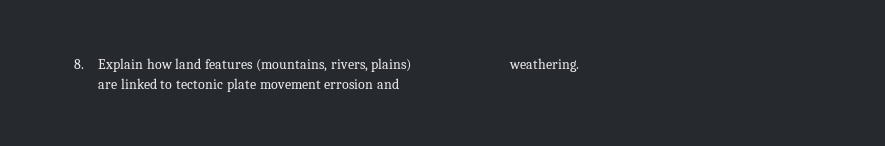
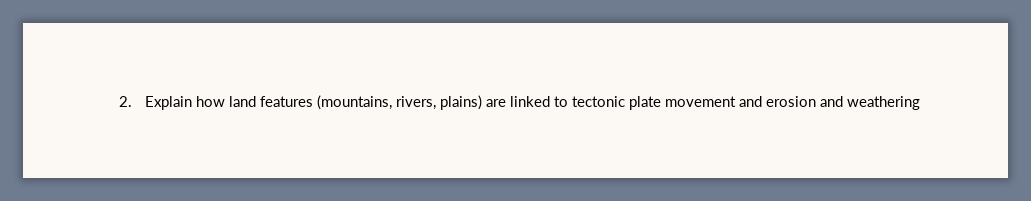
[74,59,85,69] 8. -> [119,96,133,107] 2.
[324,78,400,89] [508,58,579,72] errosion and weathering. -> [738,96,920,110] and erosion and weathering

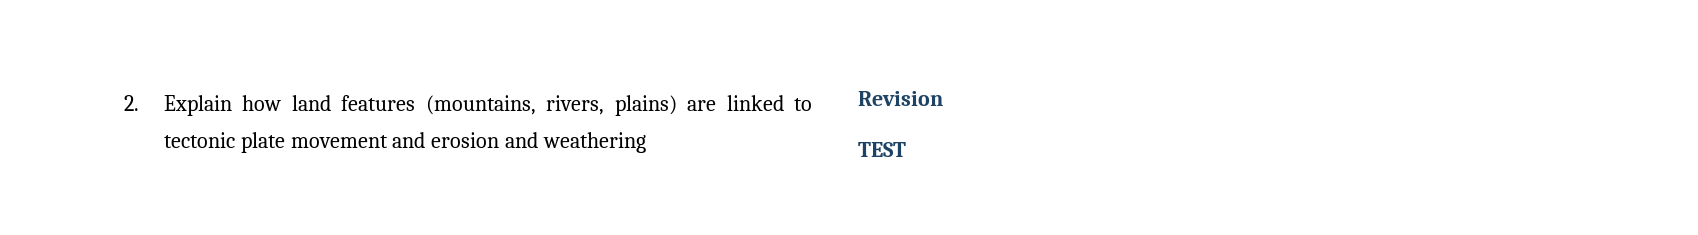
(920, 103) none -> [858,91,943,106] [858,142,906,157] // Revision // TEST

